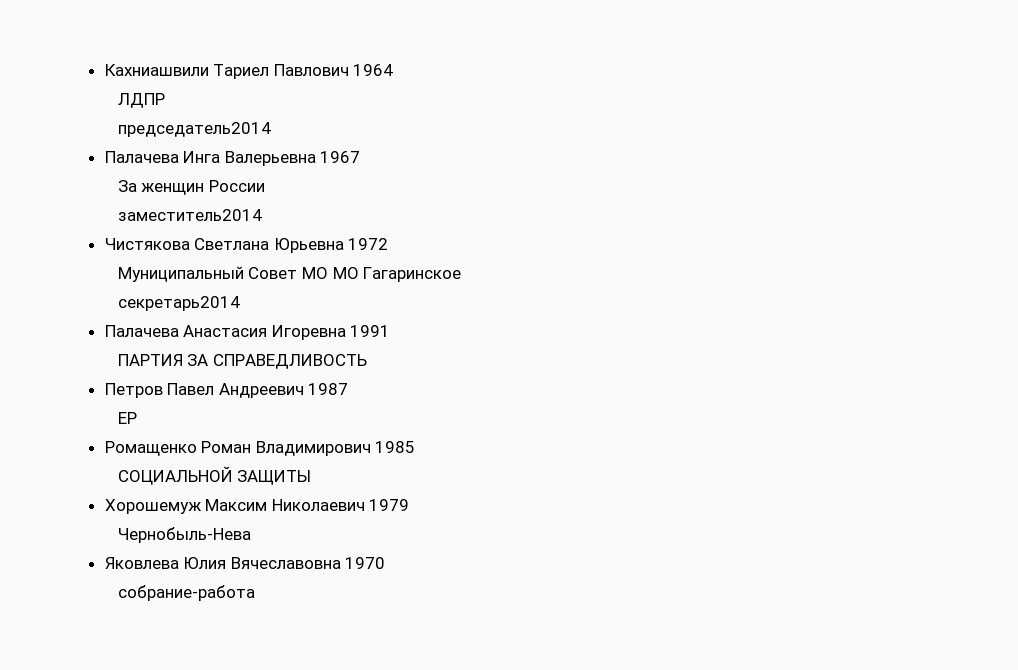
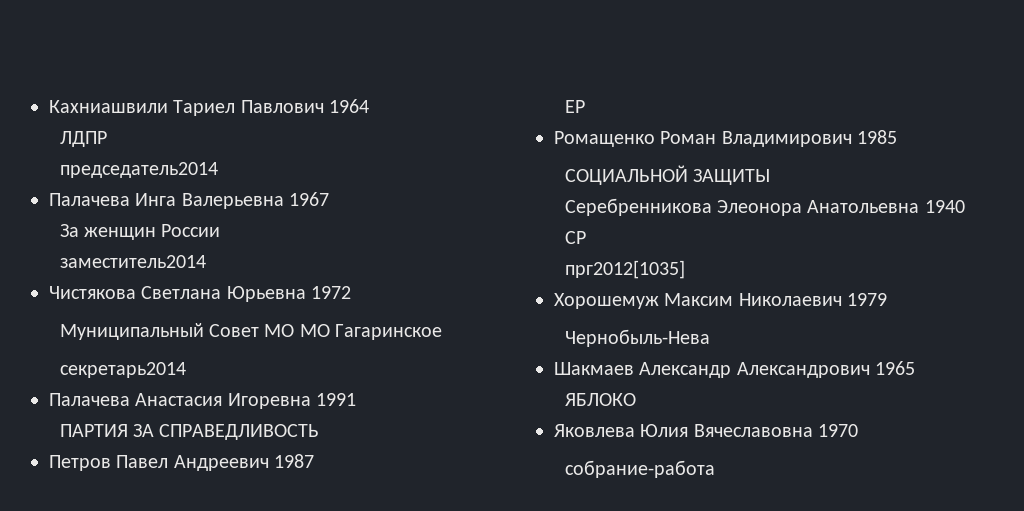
(312, 477) none -> [564,198,965,216] [564,231,586,244] [564,260,685,279] // Серебренникова Элеонора Анатольевна 1940 // СР // прг2012[1035]
(251, 535) none -> [554,361,916,378] [564,393,636,406] // Шакмаев Александр Александрович 1965 // ЯБЛОКО

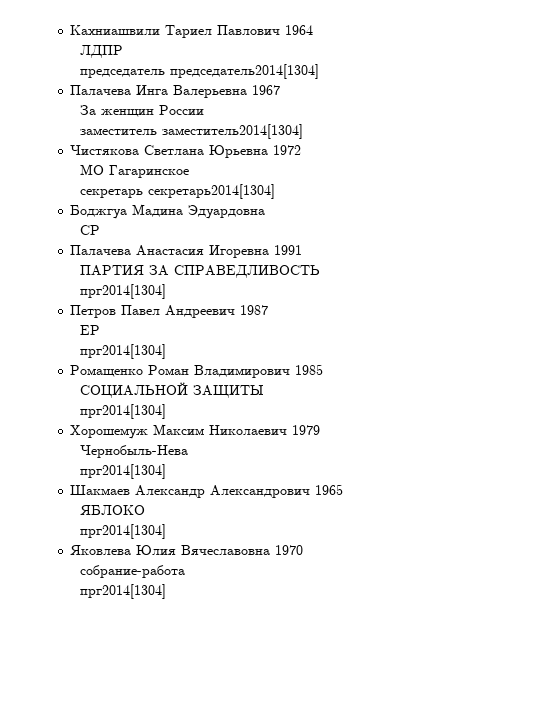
[59,162,218,178] председатель2014 -> [80,64,320,79] председатель председатель2014[1304]
[59,255,206,268] заместитель2014 -> [80,124,304,139] заместитель заместитель2014[1304]
[59,323,295,340] Муниципальный Совет МО -> (302, 150) none
[59,362,186,378] секретарь2014 -> [80,184,276,199] [70,204,266,219] [80,225,101,235] секретарь секретарь2014[1304] // Боджгуа Мадина Эдуардовна // СР
(320, 432) none -> [80,284,167,299] // прг2014[1304]
(585, 106) none -> [80,344,167,359] // прг2014[1304]
[564,198,965,216] [564,231,586,244] [564,260,685,279] Серебренникова Элеонора Анатольевна 1940 // СР // прг2012[1035] -> [80,404,167,419] прг2014[1304]
(710, 338) none -> [80,464,167,479] // прг2014[1304]
(636, 399) none -> [80,524,167,539] // прг2014[1304]
(715, 469) none -> [80,584,167,599] // прг2014[1304]

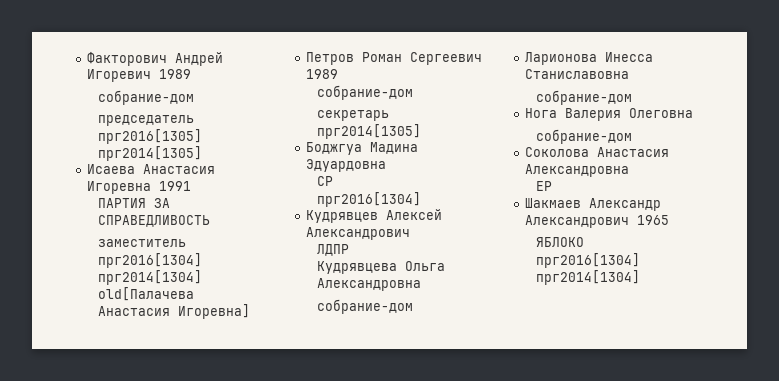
[70,25,314,38] [80,45,124,58] [80,64,320,79] [70,85,281,98] [80,105,205,117] [80,124,304,139] [70,145,302,158] [80,164,190,178] [80,184,276,199] [70,204,266,219] [80,225,101,235] [70,245,132,255] Кахниашвили Тариел Павлович 1964 // ЛДПР // председатель председатель2014[1304] // Палачева Инга Валерьевна 1967 // За женщин России // заместитель заместитель2014[1304] // Чистякова Светлана Юрьевна 1972 // МО Гагаринское // секретарь секретарь2014[1304] // Боджгуа Мадина Эдуардовна // СР // Палачева -> [87,51,224,66] [87,69,192,82] [98,90,195,105] [98,115,195,126] [98,129,203,144] [98,146,203,161] [87,164,136,174] Факторович Андрей Игоревич 1989 // собрание-дом // председатель прг2016[1305] прг2014[1305] // Исаева
[80,284,167,299] [70,305,269,318] [80,325,101,335] [80,344,167,359] [70,364,324,378] [80,382,265,398] [80,404,167,419] [70,424,321,439] [80,445,189,458] [80,464,167,479] прг2014[1304] // Петров Павел Андреевич 1987 // ЕР // прг2014[1304] // Ромащенко Роман Владимирович 1985 // СОЦИАЛЬНОЙ ЗАЩИТЫ // прг2014[1304] // Хорошемуж Максим Николаевич 1979 // Чернобыль-Нева // прг2014[1304] -> [98,239,187,247] [98,253,203,268] [98,270,203,285] [98,287,195,301] [98,304,251,319] [306,52,483,65] [306,69,339,79] [317,85,414,100] [317,110,390,121] [317,124,422,139] [306,142,419,155] [306,159,387,172] [317,176,334,186] [317,192,422,207] [306,209,443,223] [306,227,411,240] [317,244,350,256] [317,261,446,274] [317,278,422,291] [317,299,414,314] [525,52,654,65] [525,69,630,79] [536,90,633,105] [525,108,694,121] [536,129,633,144] [525,147,670,157] [525,164,630,177] [536,181,553,191] заместитель прг2016[1304] прг2014[1304] old[Палачева Анастасия Игоревна] // Петров Роман Сергеевич 1989 // собрание-дом // секретарь прг2014[1305] // Боджгуа Мадина Эдуардовна // СР // прг2016[1304] // Кудрявцев Алексей Александрович // ЛДПР // Кудрявцева Ольга Александровна // собрание-дом // Ларионова Инесса Станиславовна // собрание-дом // Нога Валерия Олеговна // собрание-дом // Соколова Анастасия Александровна // ЕР
[80,524,167,539] [70,545,304,555] [80,565,186,578] [80,584,167,599] прг2014[1304] // Яковлева Юлия Вячеславовна 1970 // собрание-работа // прг2014[1304] -> [536,253,641,268] [536,270,641,285] прг2016[1304] прг2014[1304]

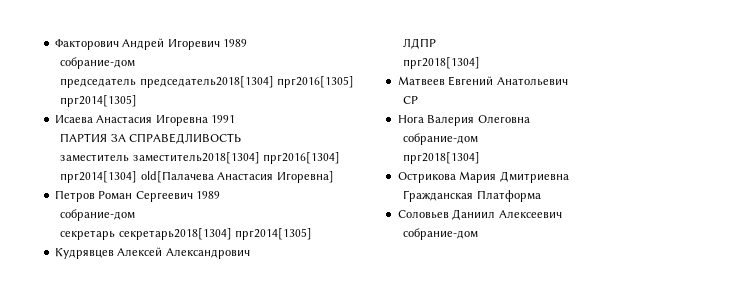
(195, 120) none -> [139,76,274,88] председатель2018[1304]
(187, 243) none -> [132,152,260,164] заместитель2018[1304]
[317,124,422,139] [306,142,419,155] [306,159,387,172] [317,176,334,186] [317,192,422,207] прг2014[1305] // Боджгуа Мадина Эдуардовна // СР // прг2016[1304] -> [118,228,313,240] секретарь2018[1304] прг2014[1305]
[317,261,446,274] [317,278,422,291] [317,299,414,314] [525,52,654,65] [525,69,630,79] [536,90,633,105] [525,108,694,121] [536,129,633,144] [525,147,670,157] [525,164,630,177] [536,181,553,191] [525,198,662,211] [525,215,670,228] [536,237,585,247] [536,253,641,268] [536,270,641,285] Кудрявцева Ольга Александровна // собрание-дом // Ларионова Инесса Станиславовна // собрание-дом // Нога Валерия Олеговна // собрание-дом // Соколова Анастасия Александровна // ЕР // Шакмаев Александр Александрович 1965 // ЯБЛОКО // прг2016[1304] прг2014[1304] -> [403,57,481,69] [397,76,568,86] [403,96,419,104] [397,115,530,126] [403,133,479,145] [403,152,481,164] [397,171,569,183] [403,190,541,202] [397,209,562,220] [403,228,479,240] прг2018[1304] // Матвеев Евгений Анатольевич // СР // Нога Валерия Олеговна // собрание-дом // прг2018[1304] // Острикова Мария Дмитриевна // Гражданская Платформа // Соловьев Даниил Алексеевич // собрание-дом

